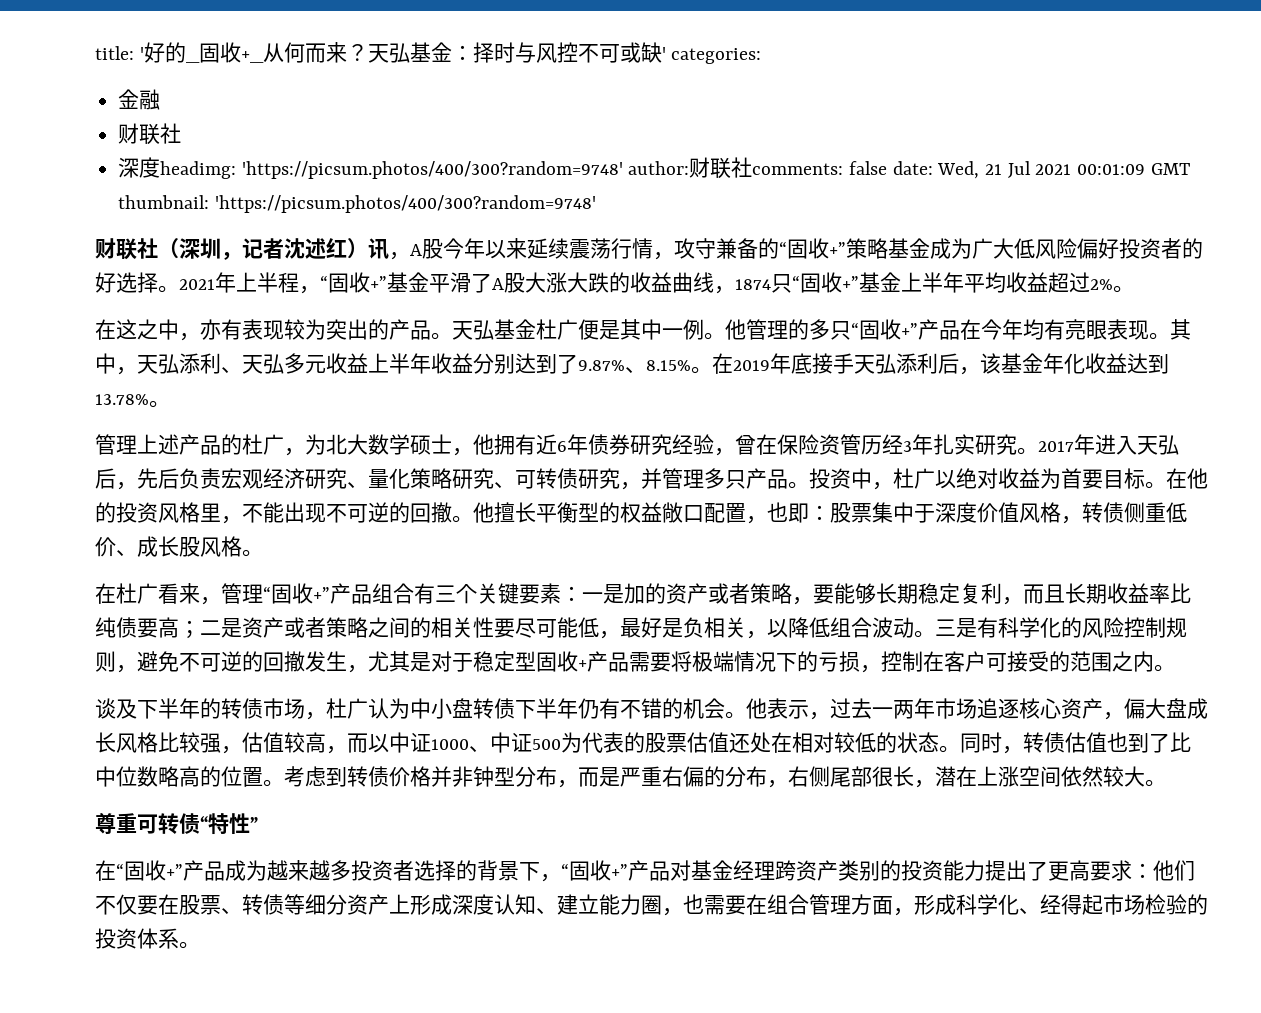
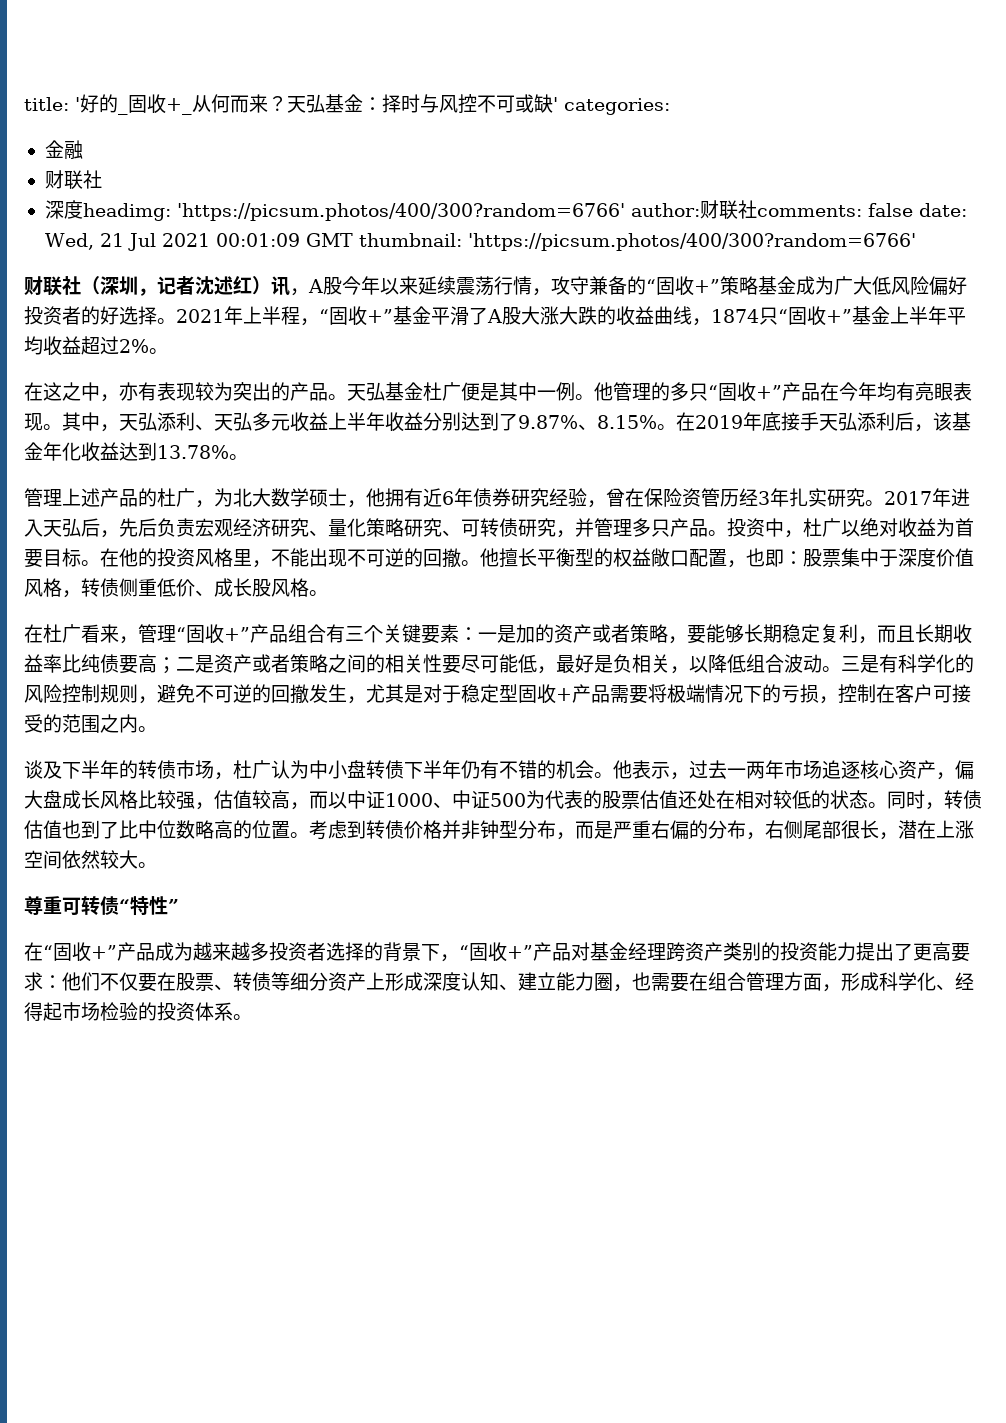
[241,161,623,179] 'https://picsum.photos/400/300?random=9748' -> [176,203,625,221] 'https://picsum.photos/400/300?random=6766'
[214,195,596,213] 'https://picsum.photos/400/300?random=9748' -> [467,233,916,251] 'https://picsum.photos/400/300?random=6766'

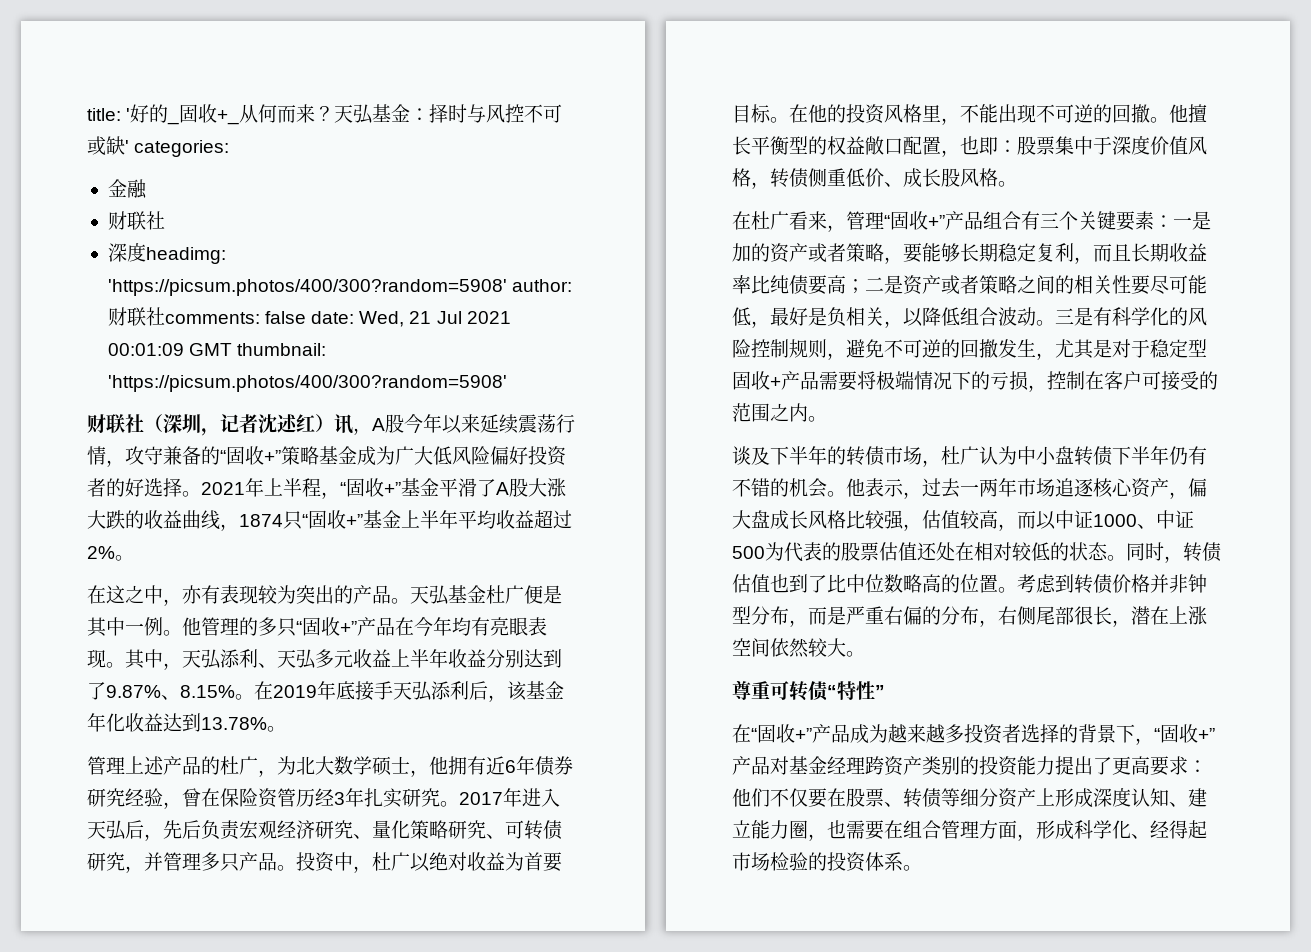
[176,203,625,221] 'https://picsum.photos/400/300?random=6766' -> [107,279,507,296] 'https://picsum.photos/400/300?random=5908'
[467,233,916,251] 'https://picsum.photos/400/300?random=6766' -> [107,375,507,392] 'https://picsum.photos/400/300?random=5908'

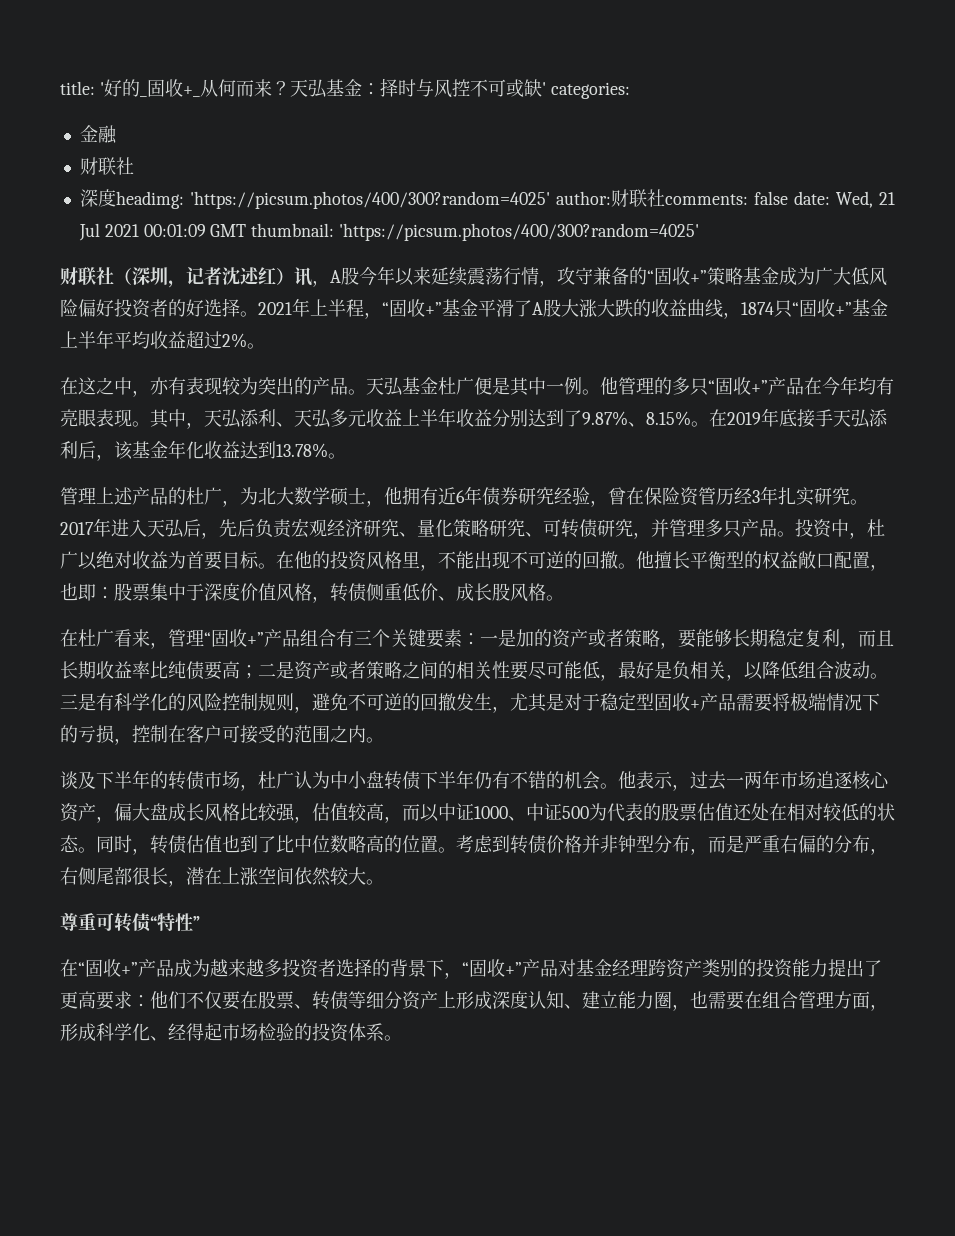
[107,279,507,296] 'https://picsum.photos/400/300?random=5908' -> [189,191,550,209] 'https://picsum.photos/400/300?random=4025'
[107,375,507,392] 'https://picsum.photos/400/300?random=5908' -> [339,223,700,241] 'https://picsum.photos/400/300?random=4025'

